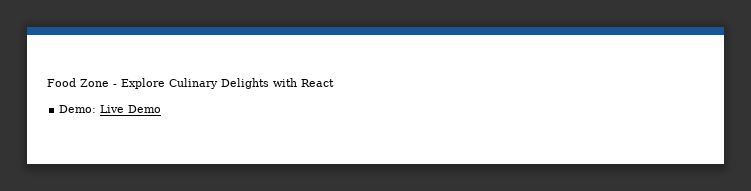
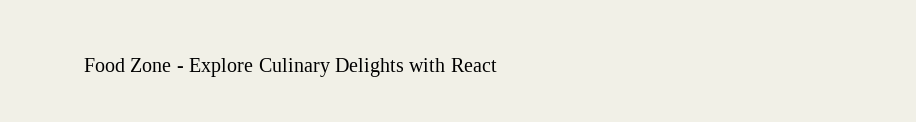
[59,105,162,113] // Demo: Live Demo -> (497, 65) none

